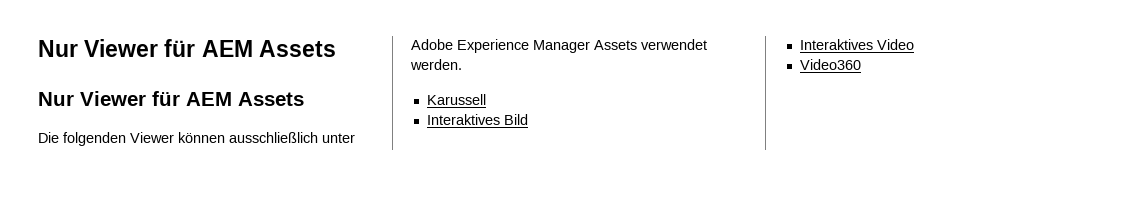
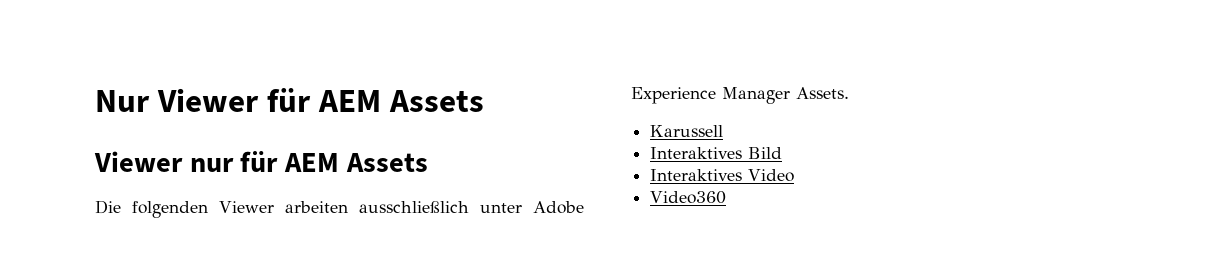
[38,39,336,57] [38,91,146,106] Nur Viewer für AEM Assets // Nur Viewer -> [95,88,484,112] [94,151,234,172] Nur Viewer für AEM Assets // Viewer nur
[178,132,225,143] können -> [284,201,348,213] arbeiten
[594,39,707,50] [410,59,462,70] Assets verwendet werden. -> [796,87,849,99] Assets.

